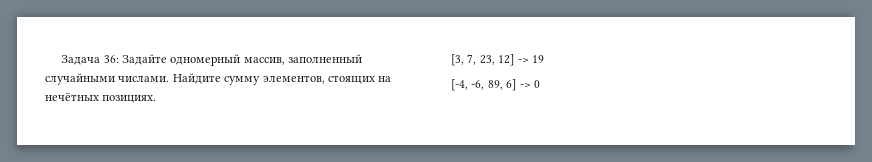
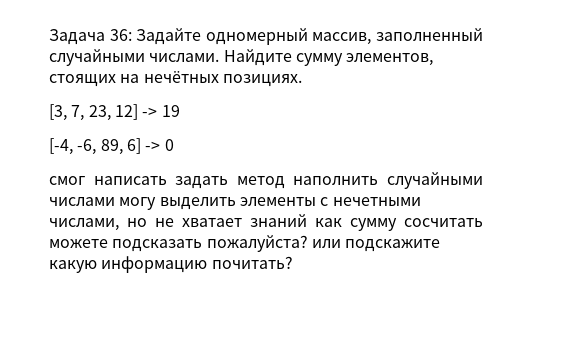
(540, 84) none -> [49,172,483,189] [49,197,421,210] [49,214,483,231] [49,235,441,252] [49,256,293,273] // смог написать задать метод наполнить случайными числами могу выделить элементы с нечетными числами, но не хватает знаний как сумму сосчитать можете подсказать пожалуйста? или подскажите какую информацию почитать?

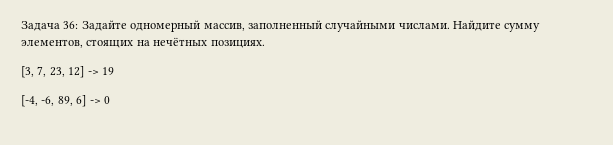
[49,172,483,189] [49,197,421,210] [49,214,483,231] [49,235,441,252] [49,256,293,273] // смог написать задать метод наполнить случайными числами могу выделить элементы с нечетными числами, но не хватает знаний как сумму сосчитать можете подсказать пожалуйста? или подскажите какую информацию почитать? -> (110, 100) none

